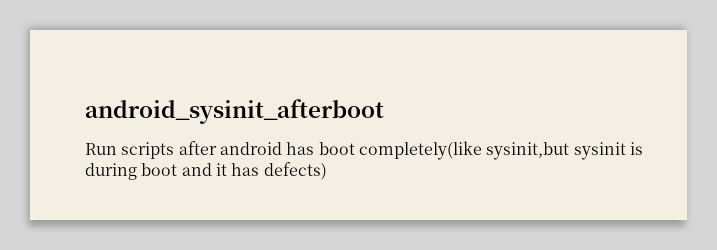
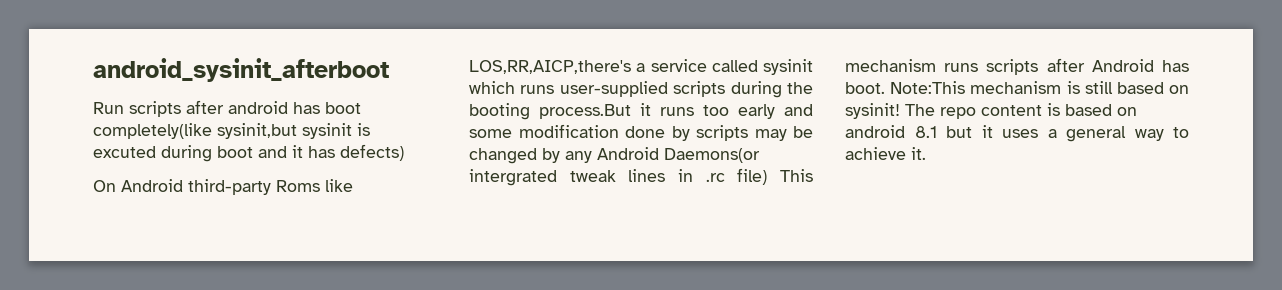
(643, 148) none -> [93,146,156,158] excuted
(327, 171) none -> [93,179,353,195] [469,59,813,75] [469,81,813,98] [469,103,813,120] [469,124,813,141] [469,147,760,164] [469,168,813,186] [845,58,1189,75] [845,81,1189,94] [845,103,1137,119] [845,125,1189,142] [845,147,926,160] // On Android third-party Roms like LOS,RR,AICP,there's a service called sysinit which runs user-supplied scripts during the booting process.But it runs too early and some modification done by scripts may be changed by any Android Daemons(or intergrated tweak lines in .rc file) This mechanism runs scripts after Android has boot. Note:This mechanism is still based on sysinit! The repo content is based on android 8.1 but it uses a general way to achieve it.

